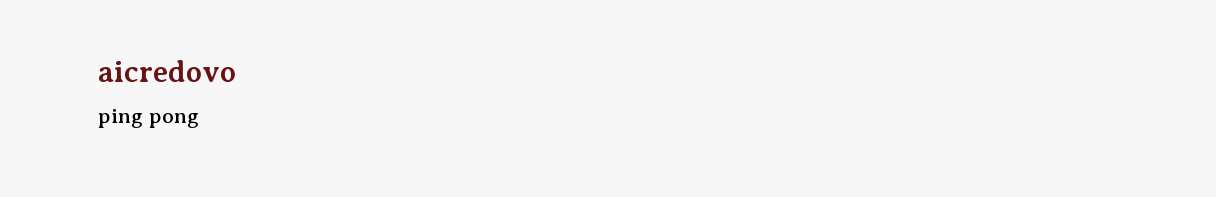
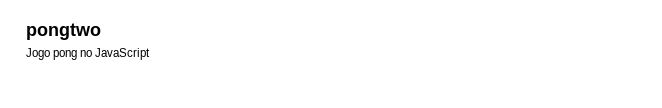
[98,60,236,82] [98,109,199,128] aicredovo // ping pong -> [26,23,101,40] [26,48,151,60] pongtwo // Jogo pong no JavaScript

